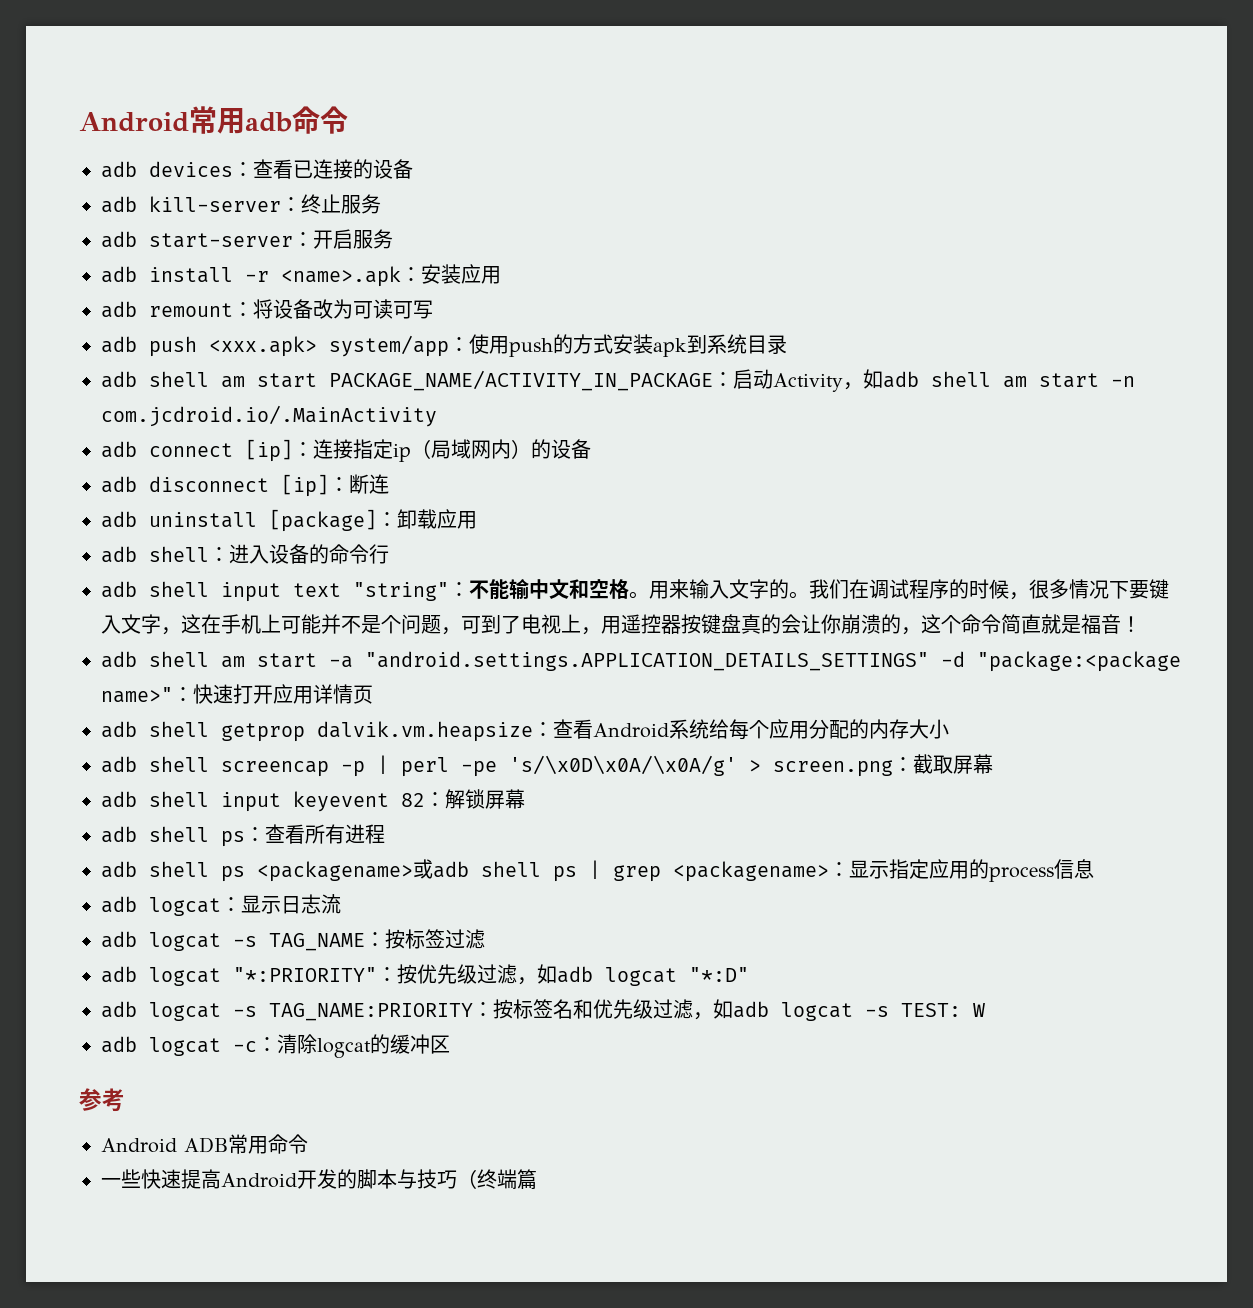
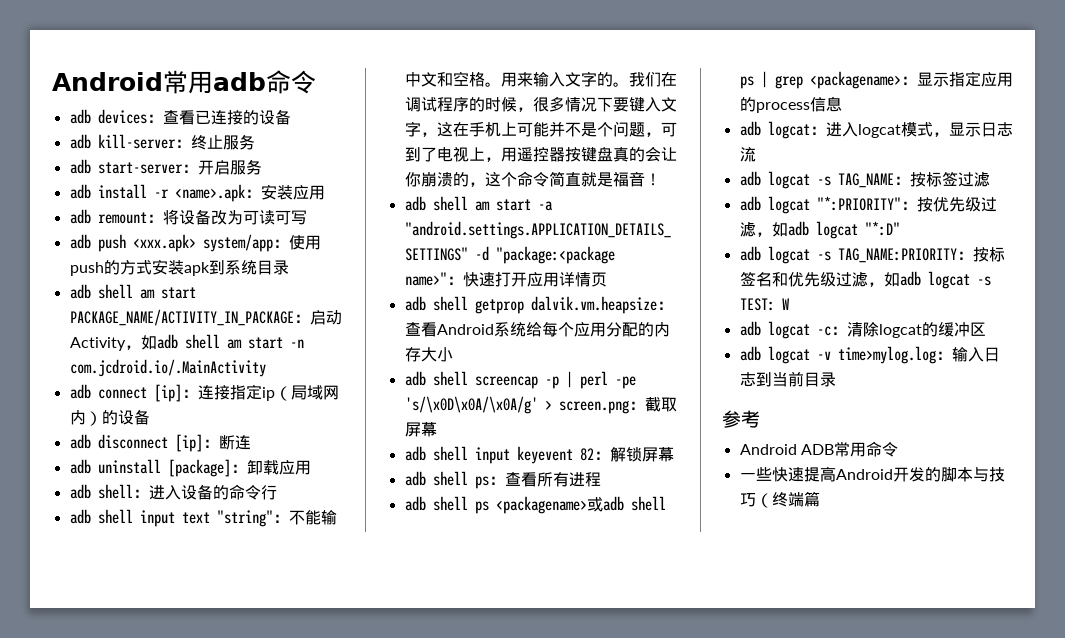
(241, 904) none -> [825,122,949,138] 进入logcat模式，
(450, 1044) none -> [739,346,1000,364] [739,371,836,387] // adb logcat -v time>mylog.log：输入日志到当前目录

